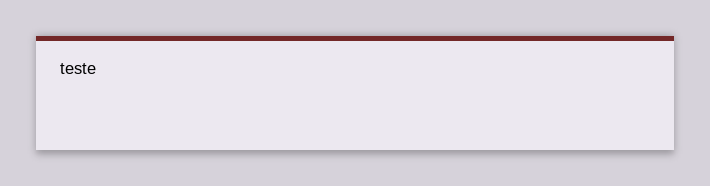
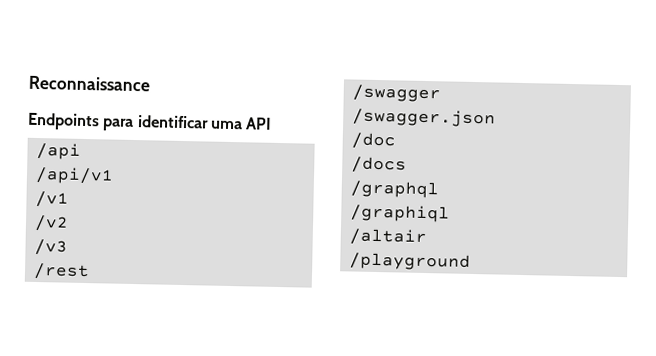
[60,63,96,74] teste -> [28,75,151,92] [27,112,273,131] [35,142,81,160] [34,166,114,185] [34,190,69,208] [33,214,69,232] [33,238,68,256] [32,262,90,281] [351,84,441,103] [351,108,496,128] [350,132,396,150] [350,156,407,174] [349,180,439,199] [349,204,450,223] [348,228,427,247] [348,252,471,271] Reconnaissance // Endpoints para identificar uma API // /api // /api/v1 // /v1 // /v2 // /v3 // /rest // /swagger // /swagger.json // /doc // /docs // /graphql // /graphiql // /altair // /playground

